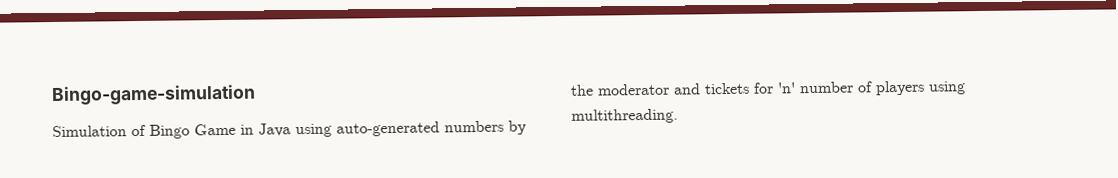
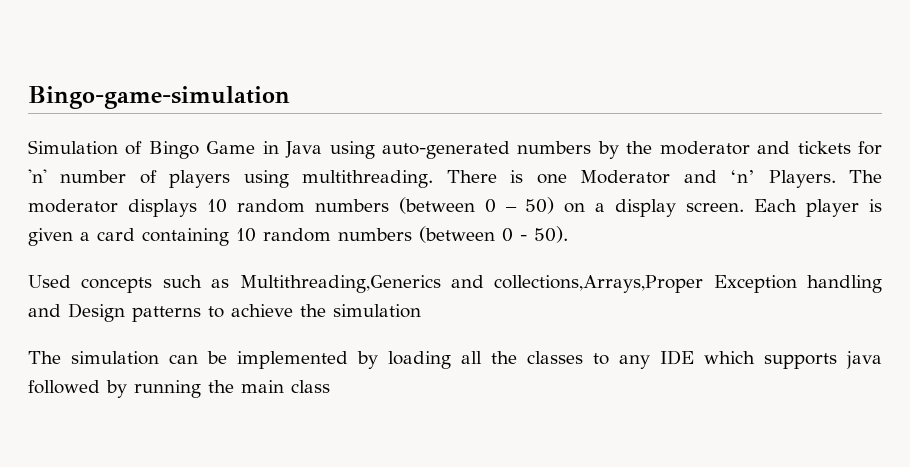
(678, 116) none -> [446,170,882,188] [28,197,882,217] [28,226,568,246] [28,275,882,293] [28,303,421,322] [28,350,882,369] [28,380,330,398] There is one Moderator and ‘n’ Players. The moderator displays 10 random numbers (between 0 – 50) on a display screen. Each player is given a card containing 10 random numbers (between 0 - 50). // Used concepts such as Multithreading,Generics and collections,Arrays,Proper Exception handling and Design patterns to achieve the simulation // The simulation can be implemented by loading all the classes to any IDE which supports java followed by running the main class

